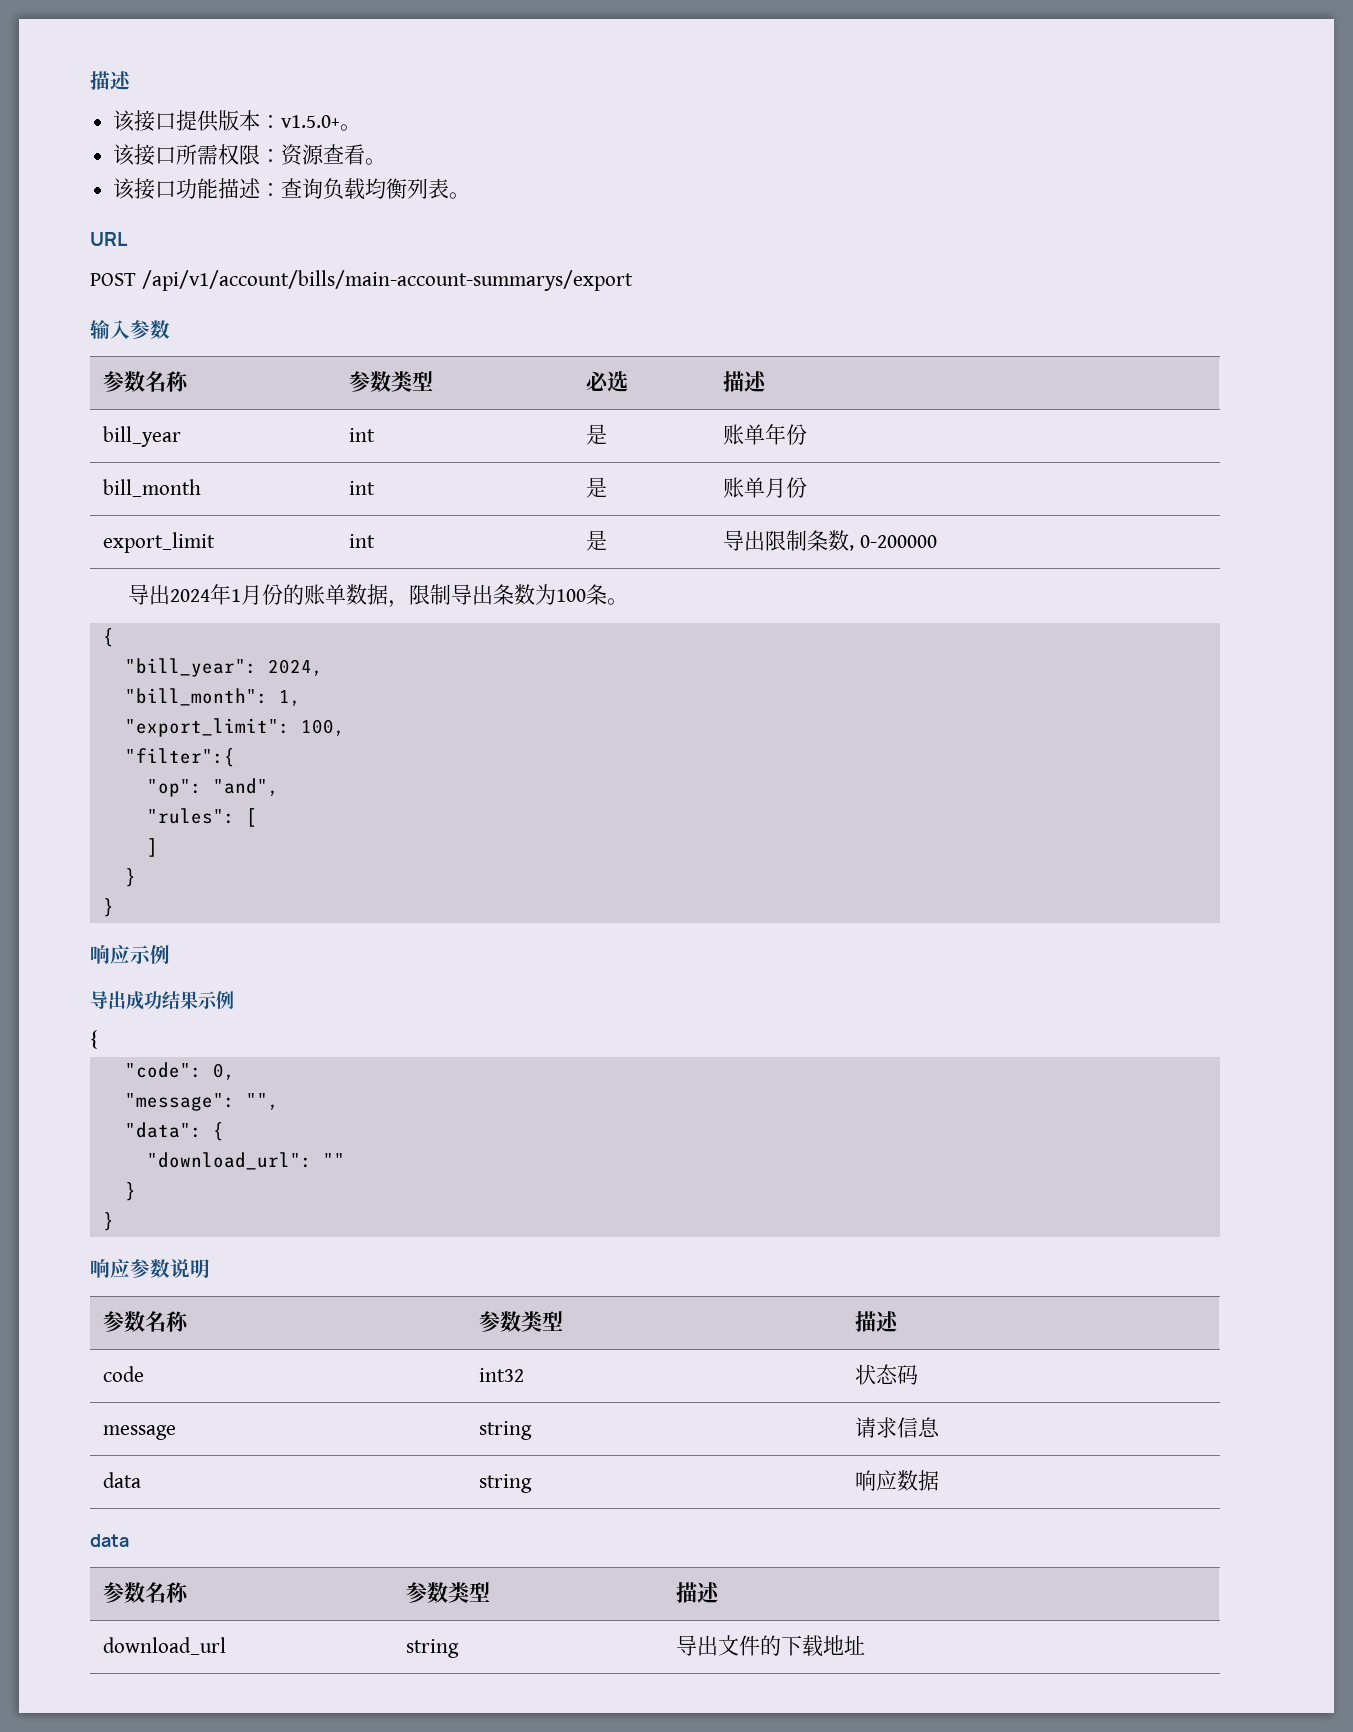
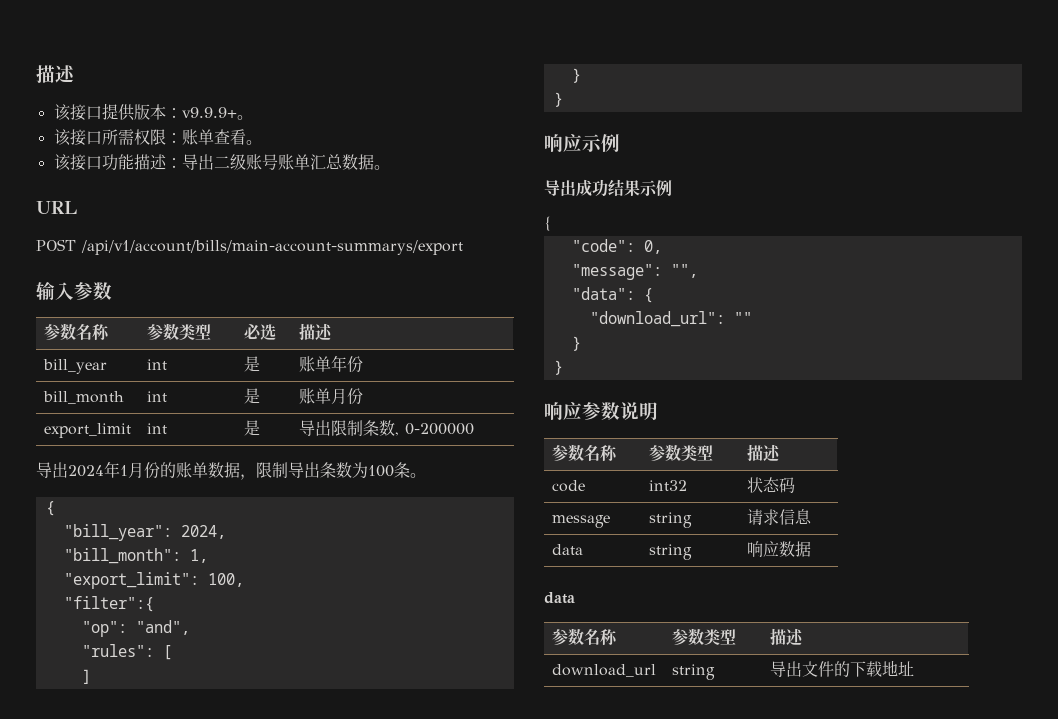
[281,115,341,128] v1.5.0+ -> [181,107,237,118] v9.9.9+
[281,144,325,166] 资源 -> [181,129,214,145] 账单
[281,178,450,200] 查询负载均衡列表 -> [181,154,374,170] 导出二级账号账单汇总数据

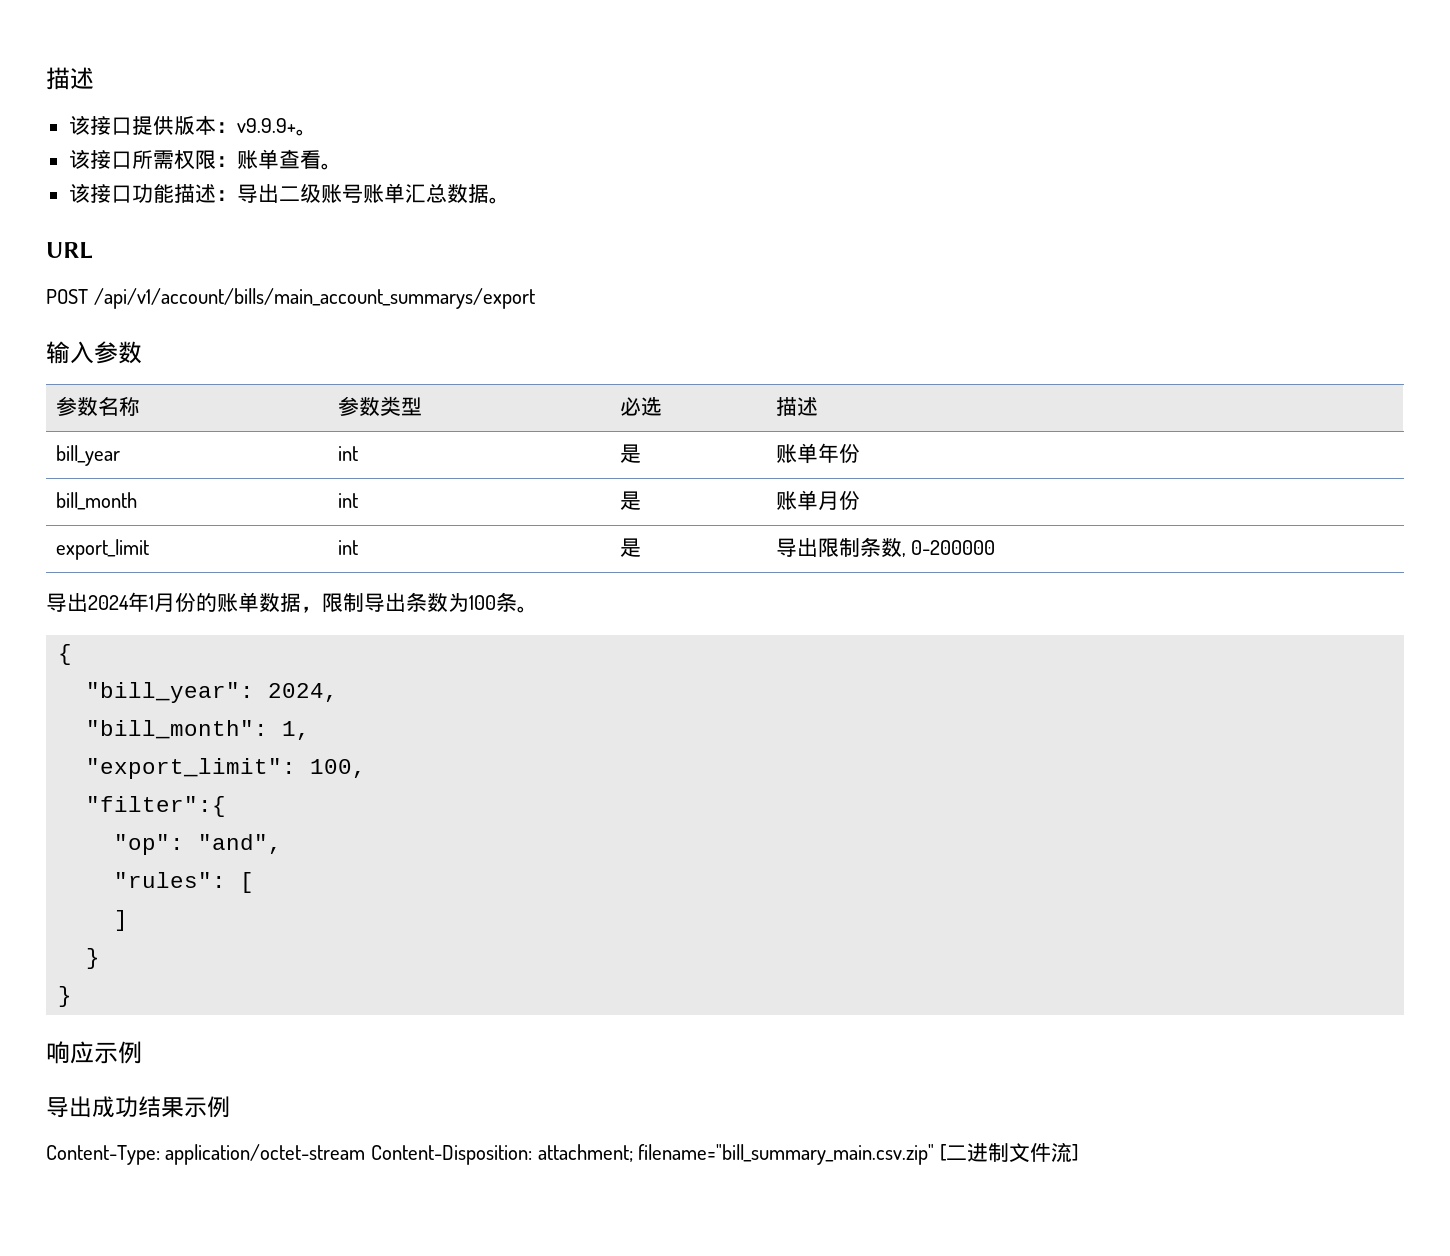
[81,240,463,255] /api/v1/account/bills/main-account-summarys/export -> [93,288,535,309] /api/v1/account/bills/main_account_summarys/export
[544,216,552,231] [571,239,662,254] [571,264,698,280] [571,287,653,303] [589,311,752,327] [571,336,581,351] [553,360,563,375] [544,402,658,421] [551,444,618,462] [648,444,713,462] [746,444,780,462] [551,480,585,492] [648,480,687,491] [746,477,795,493] [551,515,610,528] [648,512,692,528] [746,509,812,525] [551,544,583,555] [648,544,692,560] [746,541,811,557] [544,592,575,604] [551,628,618,646] [671,628,736,646] [769,628,803,646] [551,664,656,677] [671,664,715,680] [769,660,914,677] { // "code": 0, // "message": "", // "data": { // "download_url": "" // } // } // 响应参数说明 // 参数名称 | 参数类型 | 描述 // code | int32 | 状态码 // message | string | 请求信息 // data | string | 响应数据 // data // 参数名称 | 参数类型 | 描述 // download_url | string | 导出文件的下载地址 -> [46,1142,1078,1165] Content-Type: application/octet-stream Content-Disposition: attachment; filename="bill_summary_main.csv.zip" [二进制文件流]

